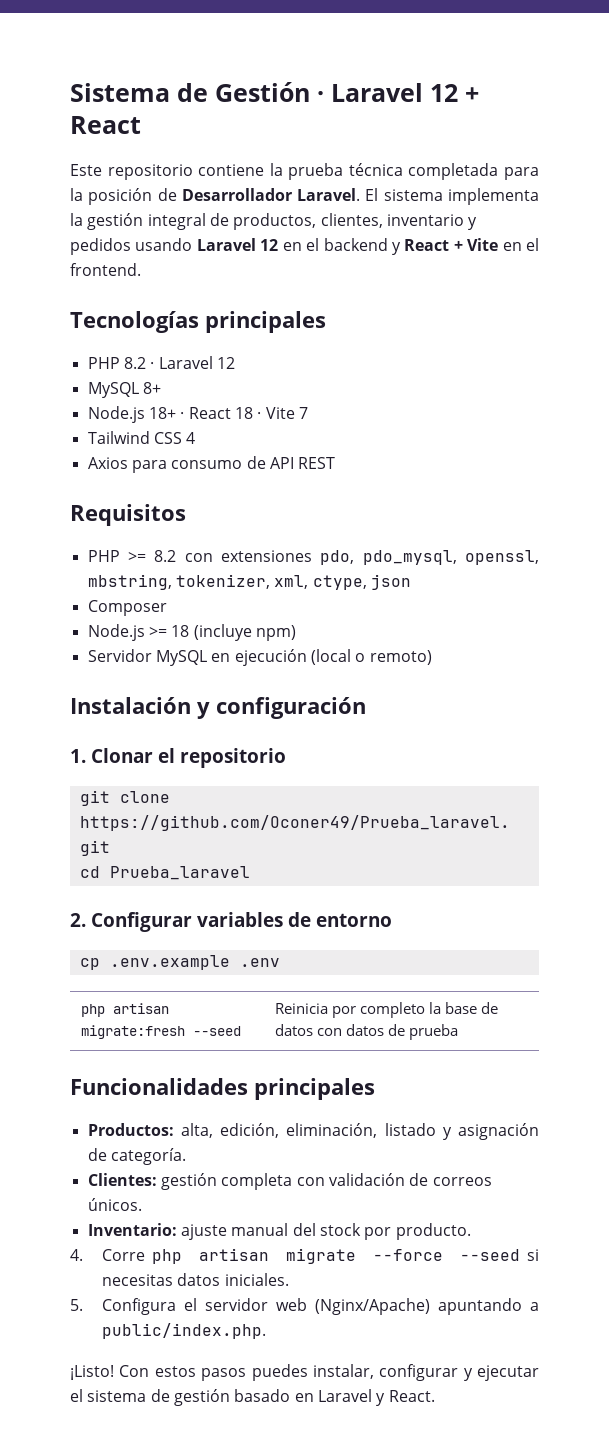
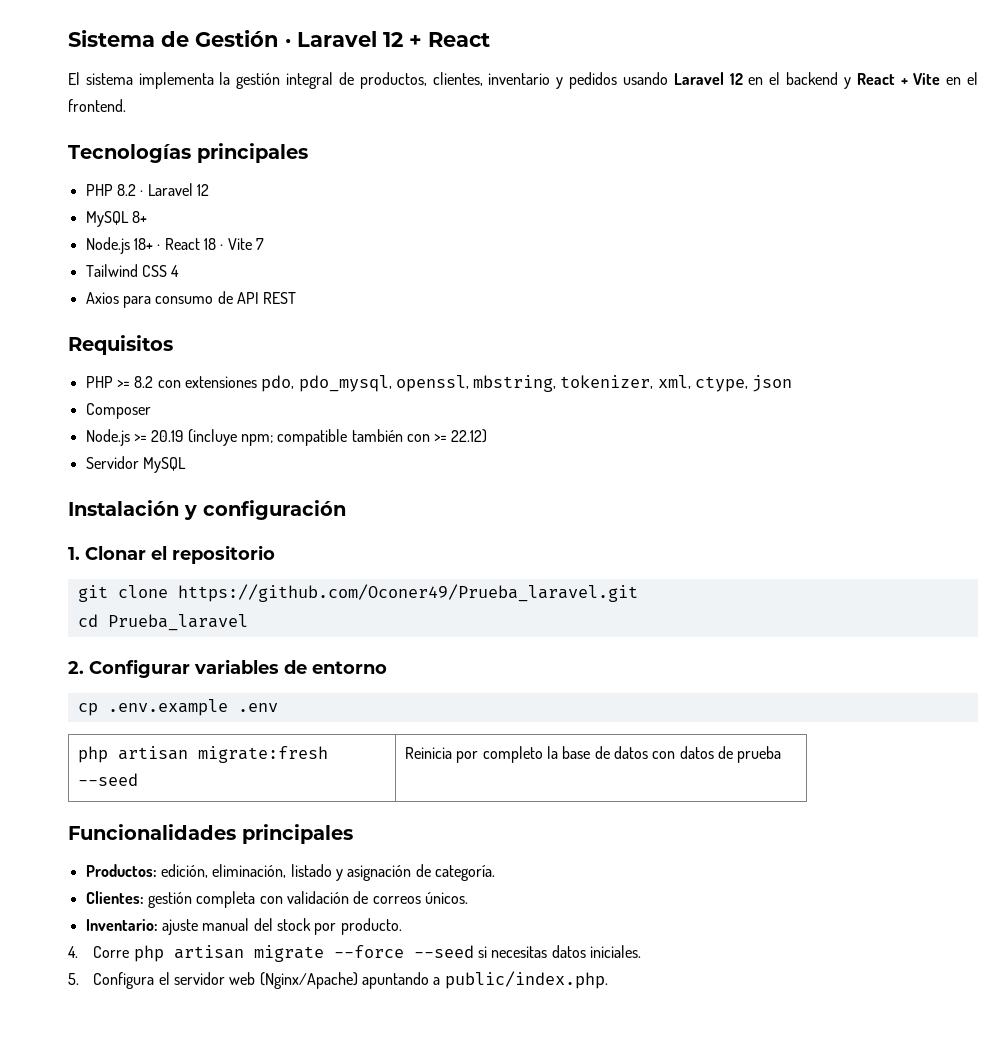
[70,163,539,180] [70,188,361,205] Este repositorio contiene la prueba técnica completada para la posición de Desarrollador Laravel. -> (490, 39) none
[171,624,296,641] [87,649,432,666] 18 (incluye npm) // Servidor MySQL en ejecución (local o remoto) -> [151,429,488,446] [85,456,186,473] 20.19 (incluye npm; compatible también con >= 22.12) // Servidor MySQL
[180,1123,213,1138] alta, -> (157, 870) none
[70,1364,539,1381] [70,1389,435,1406] // ¡Listo! Con estos pasos puedes instalar, configurar y ejecutar el sistema de gestión basado en Laravel y React. -> (608, 980) none

